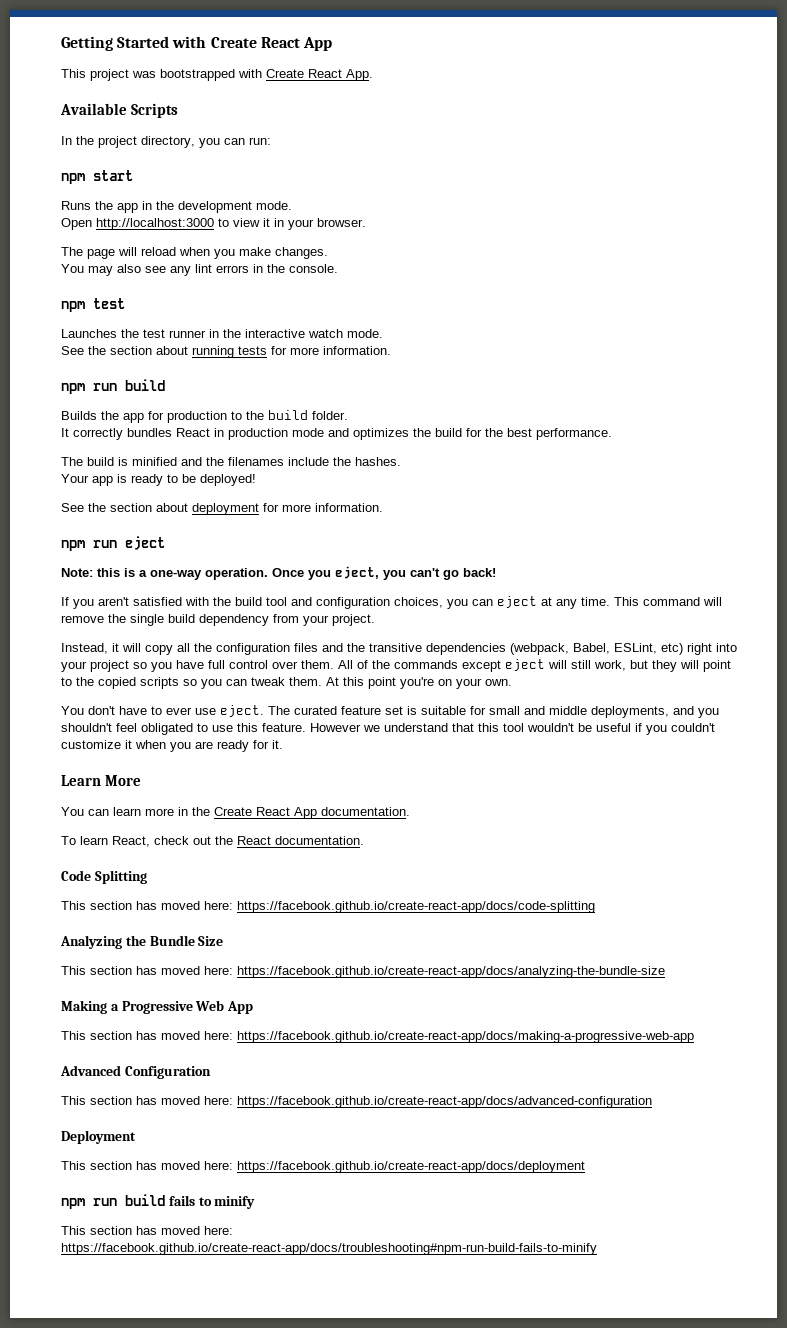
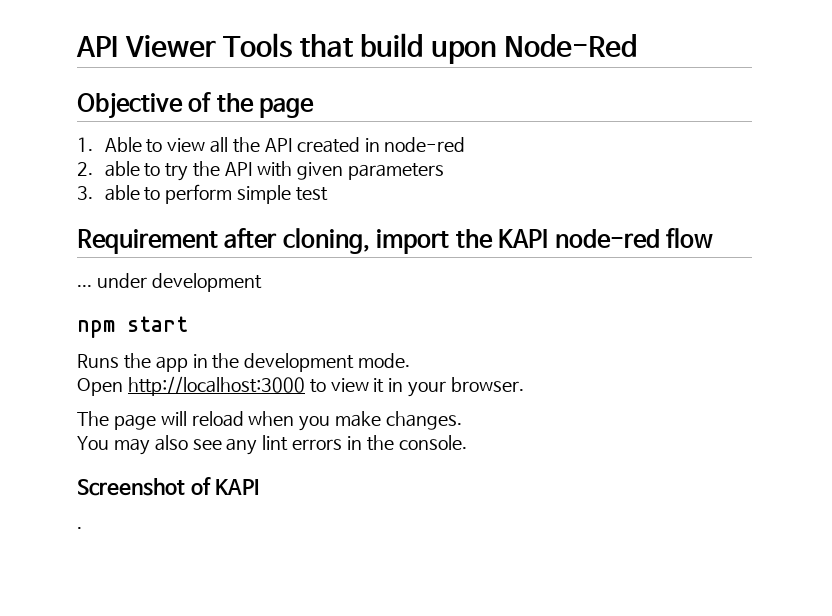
[61,36,332,51] [61,69,373,81] [60,103,178,118] [61,136,271,148] Getting Started with Create React App // This project was bootstrapped with Create React App. // Available Scripts // In the project directory, you can run: -> [76,33,638,64] [77,92,315,119] [77,137,466,153] [77,161,444,181] [77,184,328,204] [77,228,714,254] [77,273,262,292] API Viewer Tools that build upon Node-Red // Objective of the page // 1. Able to view all the API created in node-red // 2. able to try the API with given parameters // 3. able to perform simple test // Requirement after cloning, import the KAPI node-red flow // ... under development
[61,298,125,312] [61,329,383,338] [61,346,391,358] [61,379,165,394] [61,410,348,423] [61,428,612,440] [61,457,401,466] [61,474,256,486] [61,503,383,515] [61,536,165,551] [61,566,496,580] [61,596,722,609] [61,614,375,626] [61,643,737,655] [61,659,731,672] [61,677,512,689] [61,705,719,718] [61,723,715,735] [61,740,283,752] [61,775,141,786] [61,807,410,819] [61,836,364,847] [61,870,147,884] [61,901,595,913] [60,935,224,949] [61,966,665,978] [61,1000,254,1014] [61,1031,694,1043] [60,1065,211,1079] [61,1096,652,1108] [61,1130,136,1144] [61,1161,585,1173] [61,1194,256,1209] [61,1226,233,1235] [61,1243,597,1255] npm test // Launches the test runner in the interactive watch mode. // See the section about running tests for more information. // npm run build // Builds the app for production to the build folder. // It correctly bundles React in production mode and optimizes the build for the best performance. // The build is minified and the filenames include the hashes. // Your app is ready to be deployed! // See the section about deployment for more information. // npm run eject // Note: this is a one-way operation. Once you eject, you can't go back! // If you aren't satisfied with the build tool and configuration choices, you can eject at any time. This command will remove the single build dependency from your project. // Instead, it will copy all the configuration files and the transitive dependencies (webpack, Babel, ESLint, etc) right into your project so you have full control over them. All of the commands except eject will still work, but they will point to the copied scripts so you can tweak them. At this point you're on your own. // You don't have to ever use eject. The curated feature set is suitable for small and middle deployments, and you shouldn't feel obligated to use this feature. However we understand that this tool wouldn't be useful if you couldn't customize it when you are ready for it. // Learn More // You can learn more in the Create React App documentation. // To learn React, check out the React documentation. // Code Splitting // This section has moved here: https://facebook.github.io/create-react-app/docs/code-splitting // Analyzing the Bundle Size // This section has moved here: https://facebook.github.io/create-react-app/docs/analyzing-the-bundle-size // Making a Progressive Web App // This section has moved here: https://facebook.github.io/create-react-app/docs/making-a-progressive-web-app // Advanced Configuration // This section has moved here: https://facebook.github.io/create-react-app/docs/advanced-configuration // Deployment // This section has moved here: https://facebook.github.io/create-react-app/docs/deployment // npm run build fails to minify // This section has moved here: https://facebook.github.io/create-react-app/docs/troubleshooting#npm-run-build-fails-to-minify -> [77,477,260,496] [77,527,82,529] Screenshot of KAPI // .

